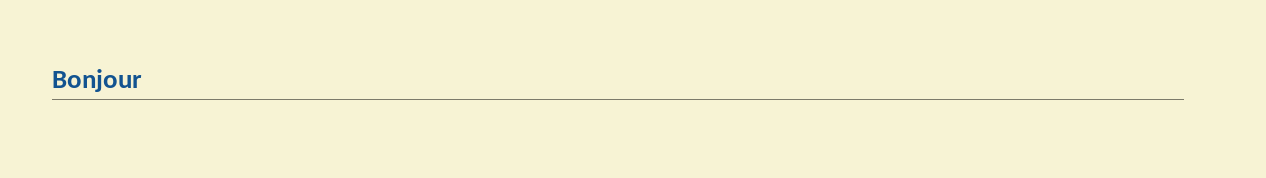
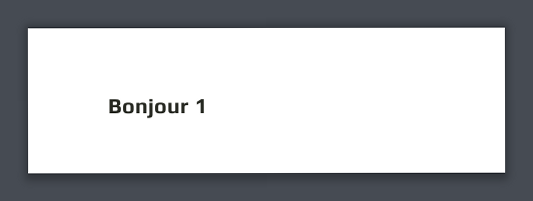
(142, 80) none -> [193,99,208,114] 1

